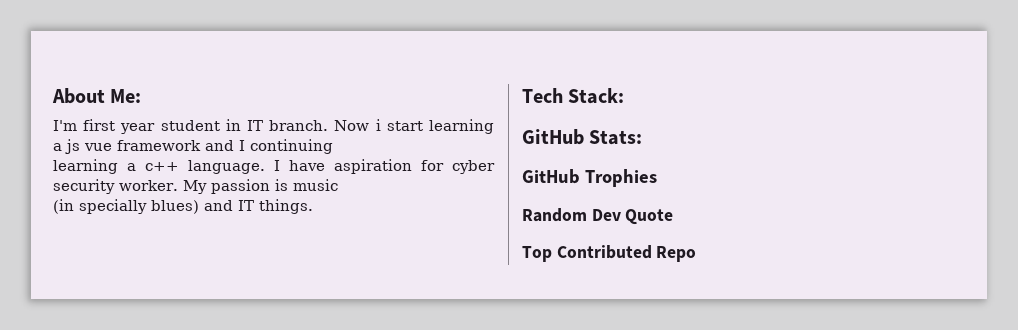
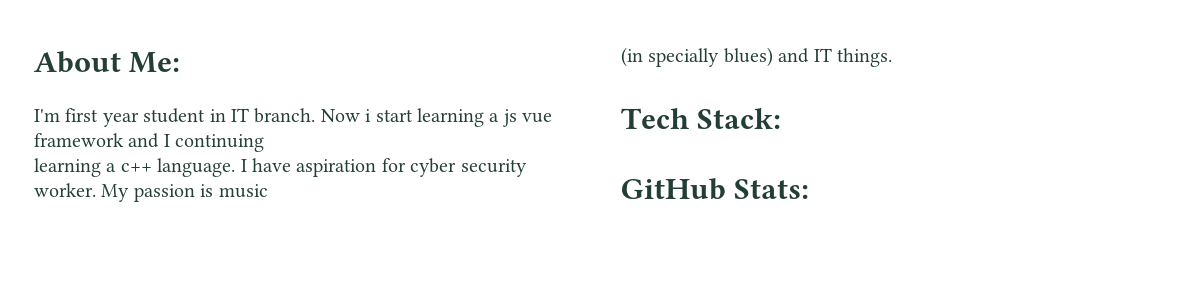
[522,169,657,187] [522,208,674,225] [522,245,697,262] // GitHub Trophies // Random Dev Quote // Top Contributed Repo -> (810, 189) none

